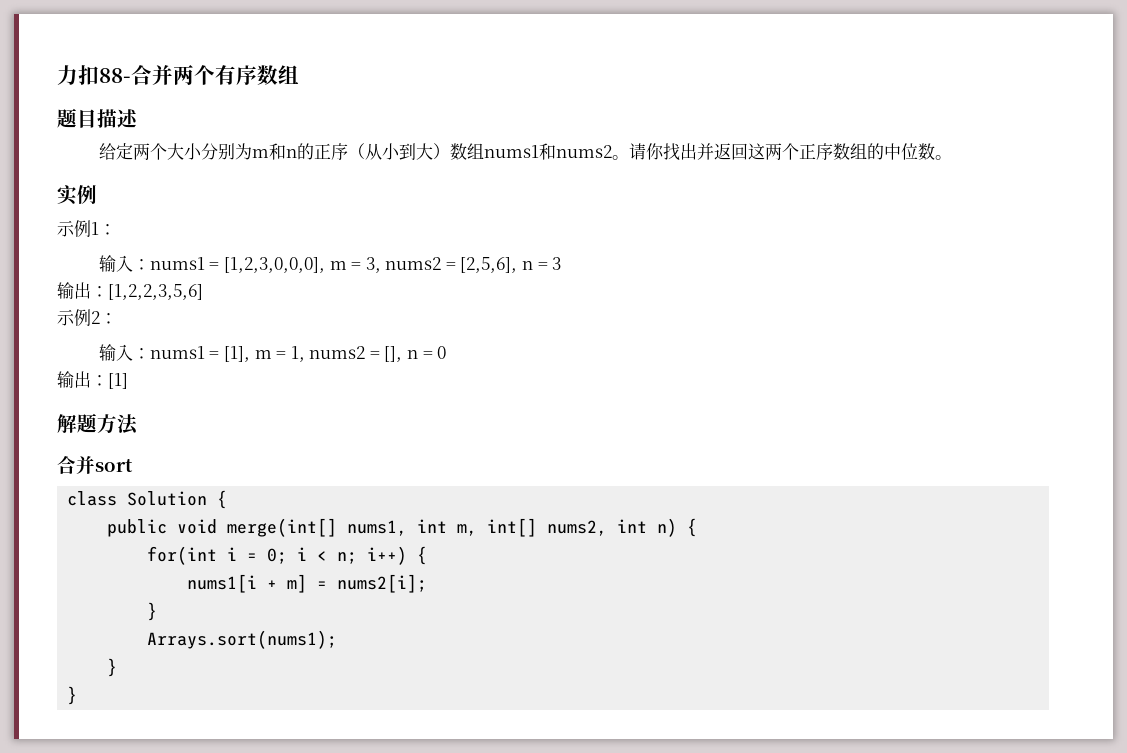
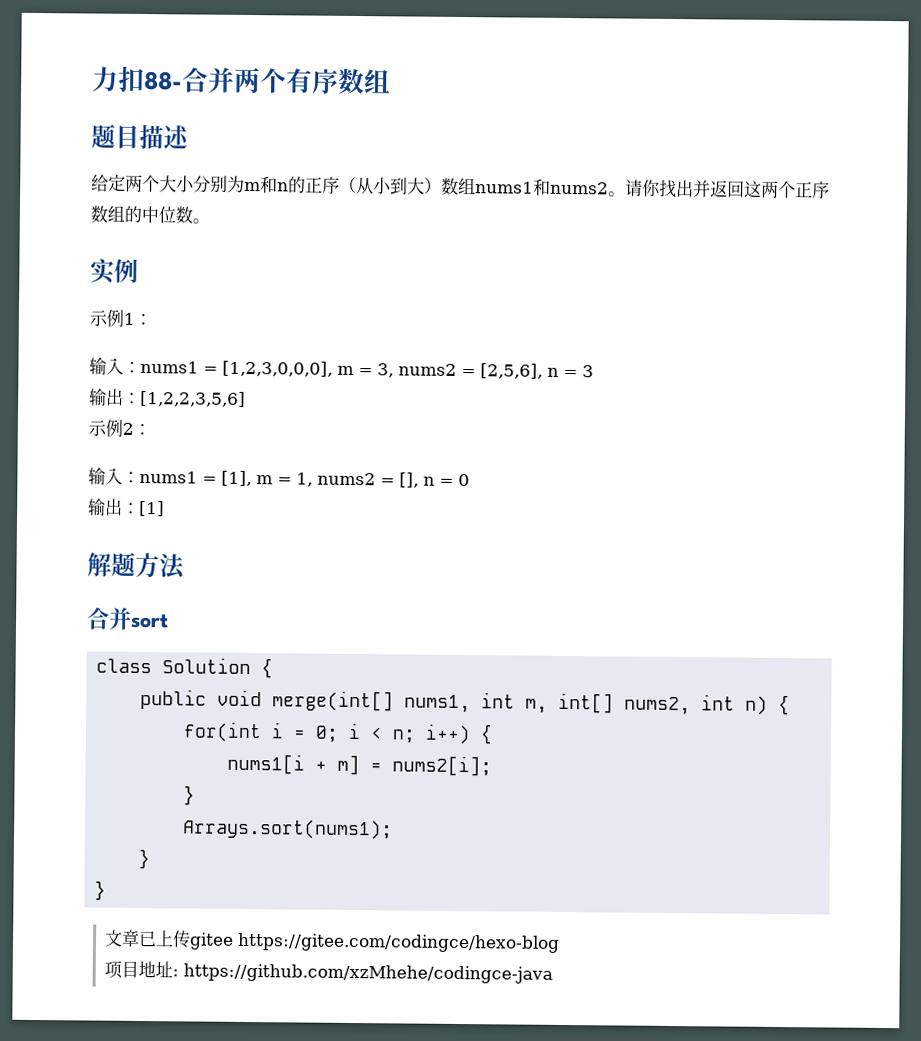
(78, 695) none -> [104,929,561,953] [104,960,554,984] // 文章已上传gitee https://gitee.com/codingce/hexo-blog // 项目地址: https://github.com/xzMhehe/codingce-java

